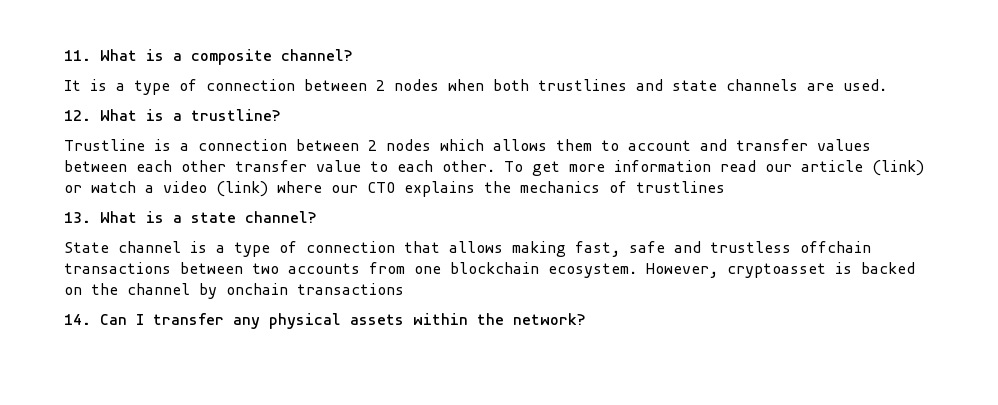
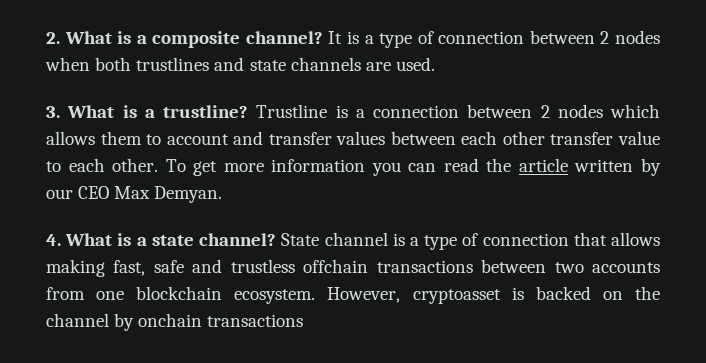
[64,50,91,61] 11. -> [46,32,60,44] 2.
(353, 55) // -> (323, 37) none
[64,110,91,121] 12. -> [46,106,60,118] 3.
(281, 115) // -> (248, 111) none
[720,160,924,176] [64,181,725,197] [64,212,91,223] read our article (link) or watch a video (link) where our CTO explains the mechanics of trustlines // 13. -> [371,158,661,176] [46,186,223,203] [46,234,61,246] you can read the article written by our CEO Max Demyan. // 4.
(317, 217) // -> (277, 239) none
[64,313,586,329] // 14. Can I transfer any physical assets within the network? -> (304, 320) none

